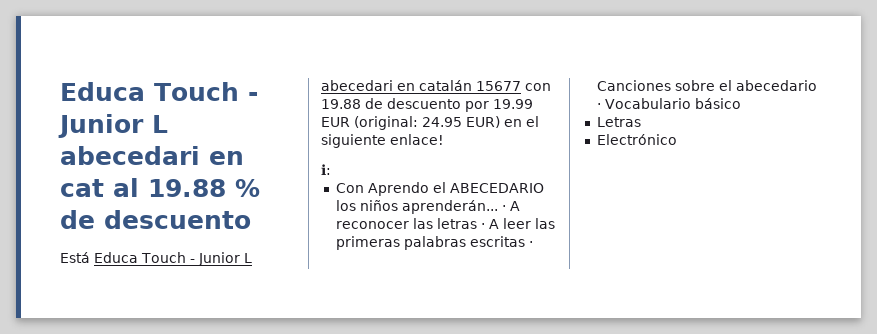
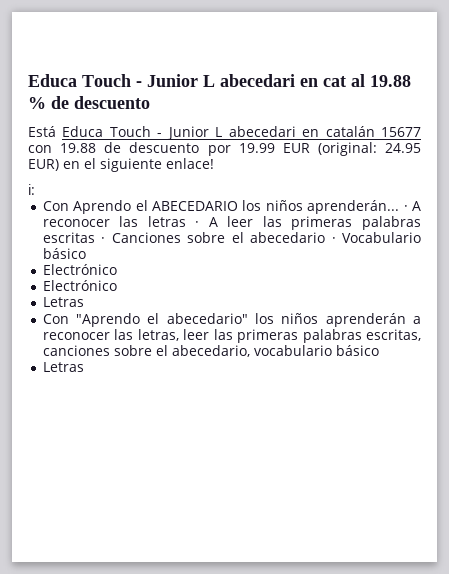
(741, 103) none -> [42,264,117,275] [42,280,117,291] // Electrónico // Electrónico
[596,134,677,145] Electrónico -> [42,313,421,327] [42,329,421,343] [42,345,379,357] [42,362,84,372] Con "Aprendo el abecedario" los niños aprenderán a reconocer las letras, leer las primeras palabras escritas, canciones sobre el abecedario, vocabulario básico // Letras

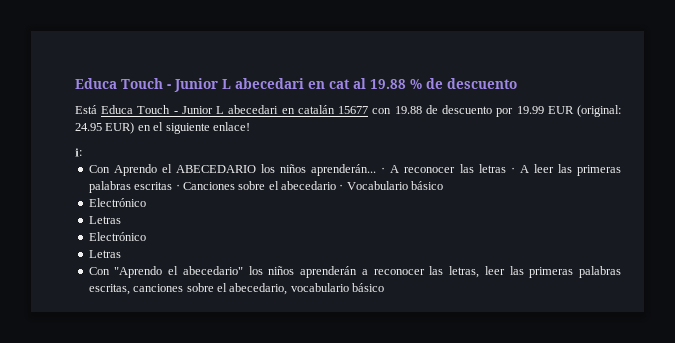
(117, 269) none -> [88,216,121,224] // Letras
[42,362,84,372] // Letras -> (384, 287) none

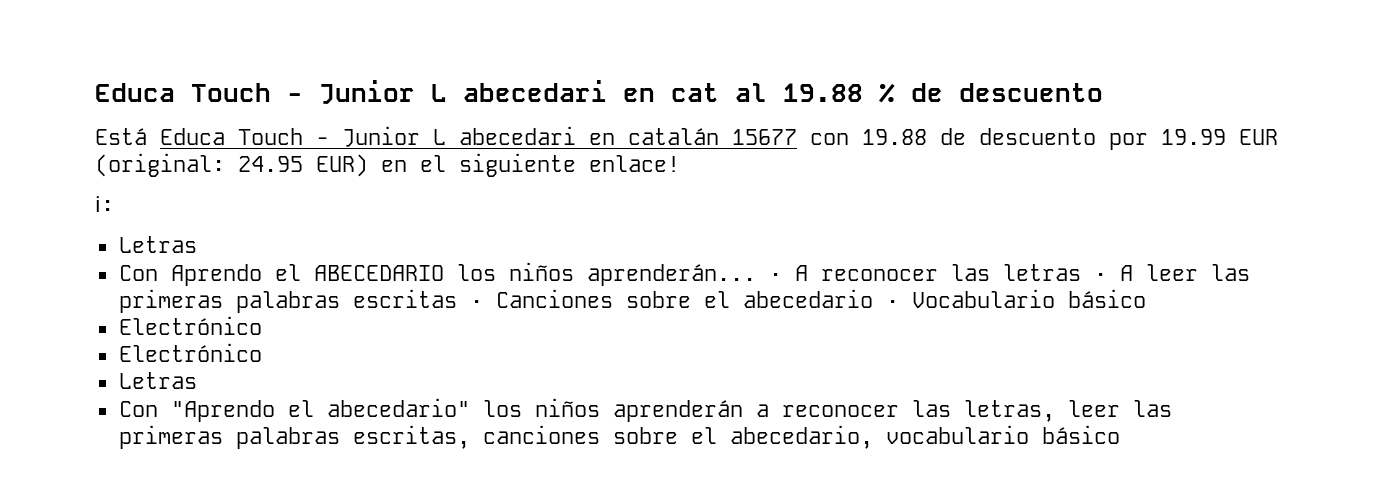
(82, 152) none -> [118,236,197,253] // Letras
[88,216,121,224] // Letras -> (262, 325) none

